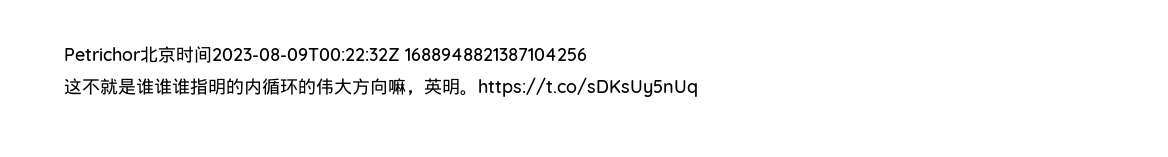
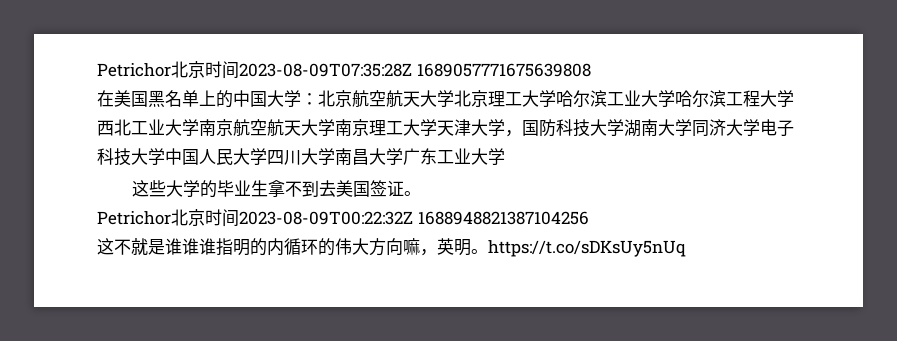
[64,46,212,63] Petrichor北京时间 -> [97,61,591,79] [97,90,794,108] [97,119,794,137] [97,148,505,166] [131,180,421,198] [97,209,239,227] Petrichor北京时间2023-08-09T07:35:28Z 1689057771675639808 // 在美国黑名单上的中国大学：北京航空航天大学北京理工大学哈尔滨工业大学哈尔滨工程大学西北工业大学南京航空航天大学南京理工大学天津大学，国防科技大学湖南大学同济大学电子科技大学中国人民大学四川大学南昌大学广东工业大学 // 这些大学的毕业生拿不到去美国签证。 // Petrichor北京时间

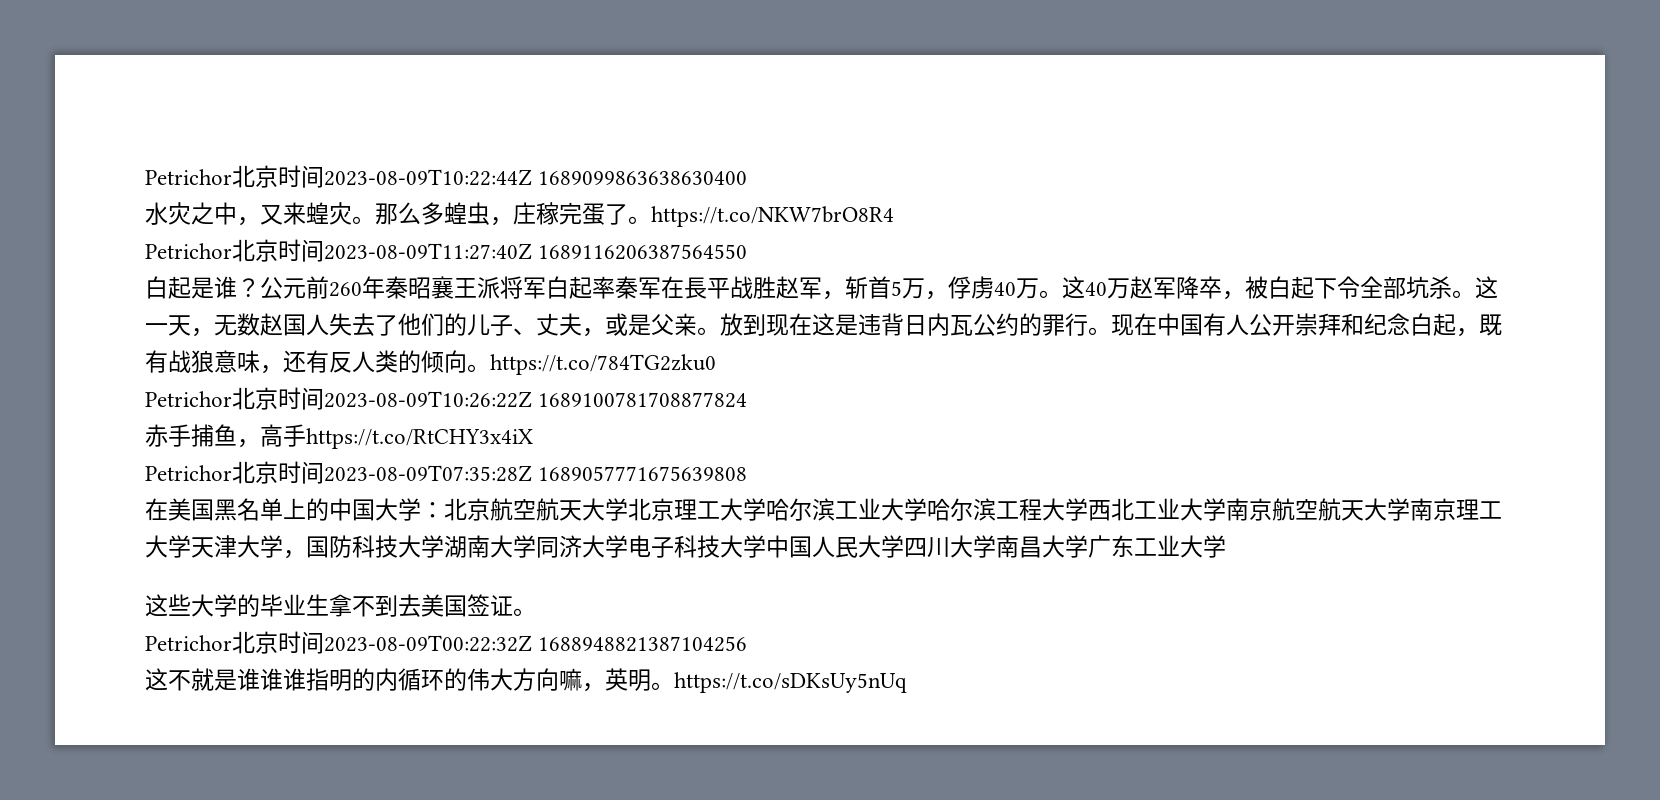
[97,61,239,79] Petrichor北京时间 -> [145,165,748,188] [145,202,894,227] [145,239,748,262] [145,276,1498,300] [145,313,1502,337] [145,350,716,375] [145,387,748,410] [145,424,533,449] [145,461,324,484] Petrichor北京时间2023-08-09T10:22:44Z 1689099863638630400 // 水灾之中，又来蝗灾。那么多蝗虫，庄稼完蛋了。https://t.co/NKW7brO8R4 // Petrichor北京时间2023-08-09T11:27:40Z 1689116206387564550 // 白起是谁？公元前260年秦昭襄王派将军白起率秦军在長平战胜赵军，斩首5万，俘虏40万。这40万赵军降卒，被白起下令全部坑杀。这一天，无数赵国人失去了他们的儿子、丈夫，或是父亲。放到现在这是违背日内瓦公约的罪行。现在中国有人公开崇拜和纪念白起，既有战狼意味，还有反人类的倾向。https://t.co/784TG2zku0 // Petrichor北京时间2023-08-09T10:26:22Z 1689100781708877824 // 赤手捕鱼，高手https://t.co/RtCHY3x4iX // Petrichor北京时间

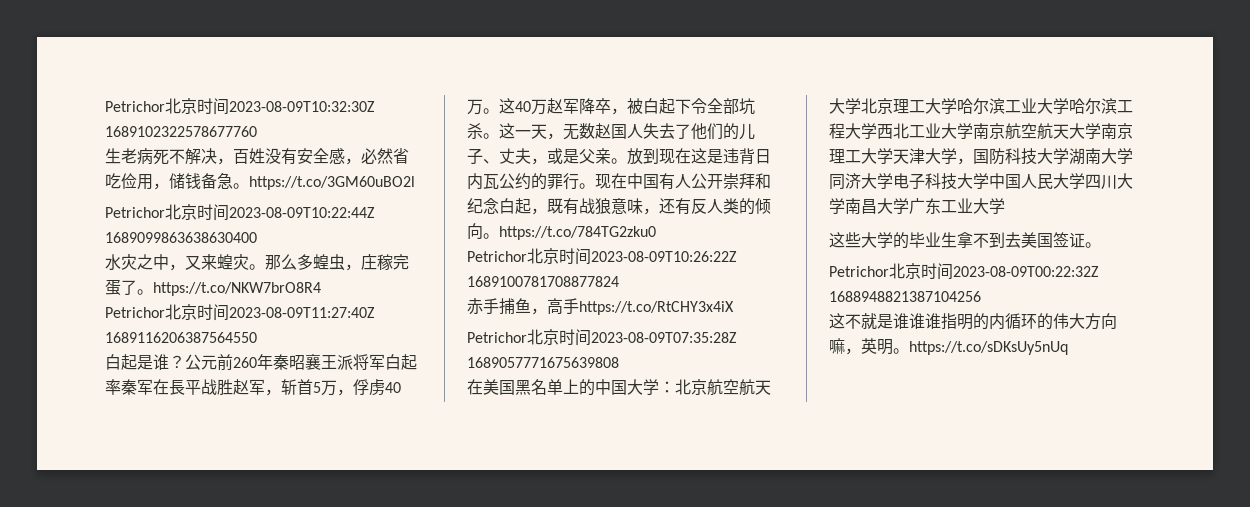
[145,165,324,188] Petrichor北京时间 -> [105,98,375,115] [105,126,257,137] [105,148,409,165] [105,172,415,190] [105,204,229,221] Petrichor北京时间2023-08-09T10:32:30Z 1689102322578677760 // 生老病死不解决，百姓没有安全感，必然省吃俭用，储钱备急。https://t.co/3GM60uBO2l // Petrichor北京时间

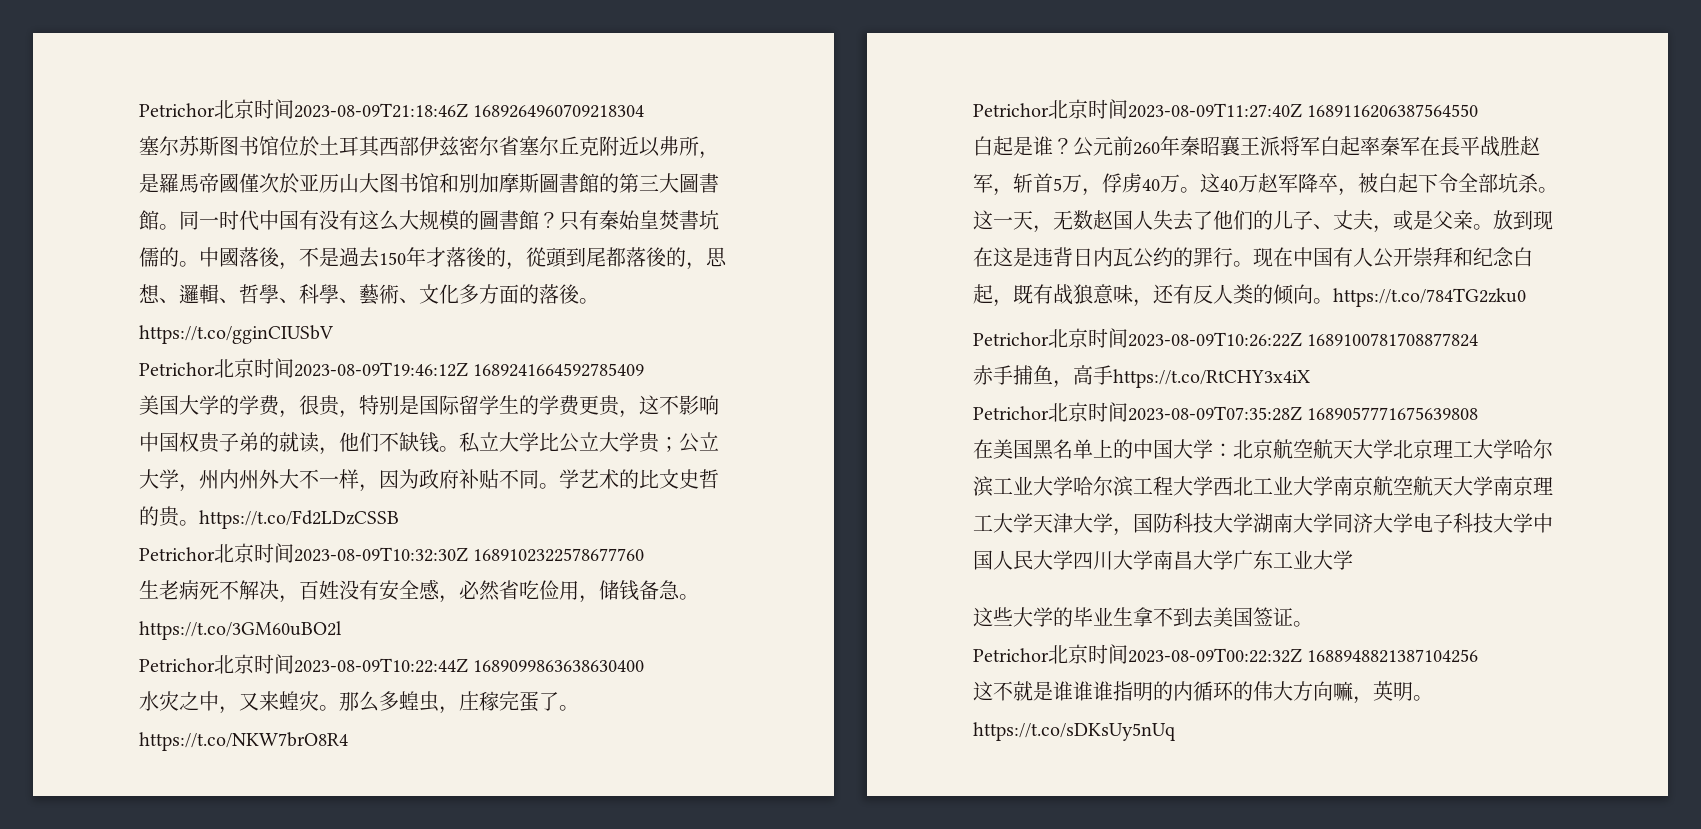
[105,98,229,115] Petrichor北京时间 -> [139,99,645,119] [139,135,719,159] [139,173,719,194] [139,210,719,231] [139,247,727,270] [139,284,599,305] [139,325,334,344] [139,358,645,378] [139,395,719,418] [139,432,719,455] [139,469,719,492] [139,506,399,529] [139,543,294,563] Petrichor北京时间2023-08-09T21:18:46Z 1689264960709218304 // 塞尔苏斯图书馆位於土耳其西部伊兹密尔省塞尔丘克附近以弗所，是羅馬帝國僅次於亚历山大图书馆和別加摩斯圖書館的第三大圖書館。同一时代中国有没有这么大规模的圖書館？只有秦始皇焚書坑儒的。中國落後，不是過去150年才落後的，從頭到尾都落後的，思想、邏輯、哲學、科學、藝術、文化多方面的落後。https://t.co/gginCIUSbV // Petrichor北京时间2023-08-09T19:46:12Z 1689241664592785409 // 美国大学的学费，很贵，特别是国际留学生的学费更贵，这不影响中国权贵子弟的就读，他们不缺钱。私立大学比公立大学贵；公立大学，州内州外大不一样，因为政府补贴不同。学艺术的比文史哲的贵。https://t.co/Fd2LDzCSSB // Petrichor北京时间

